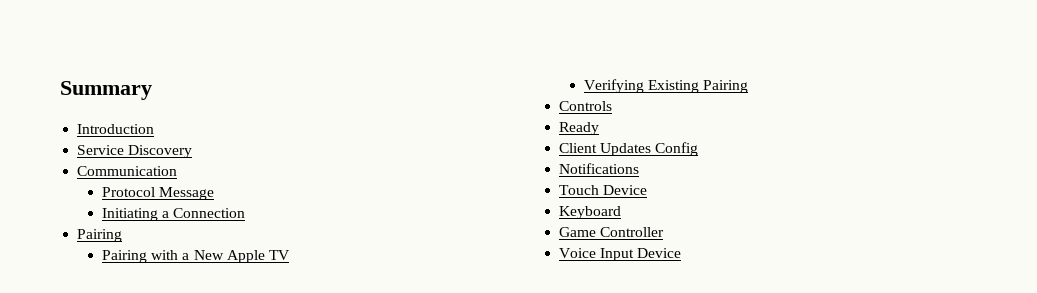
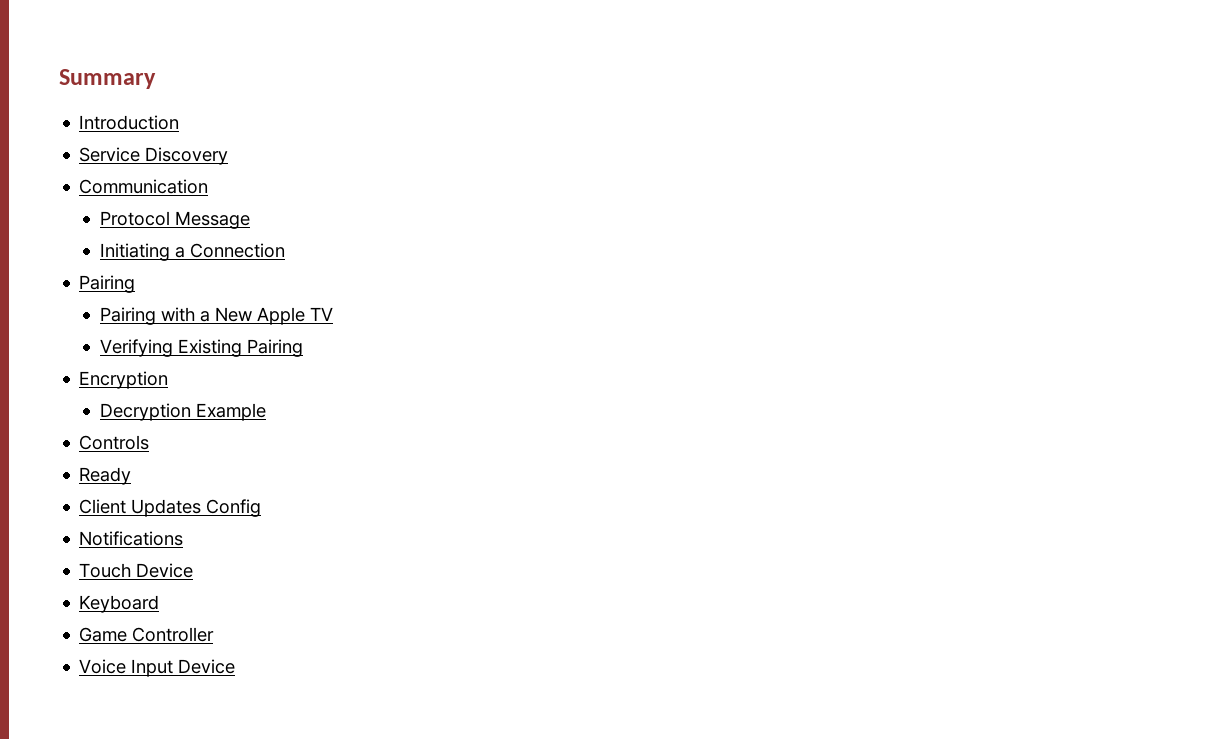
(749, 86) none -> [79,371,169,389] [99,403,266,421] // Encryption // Decryption Example

